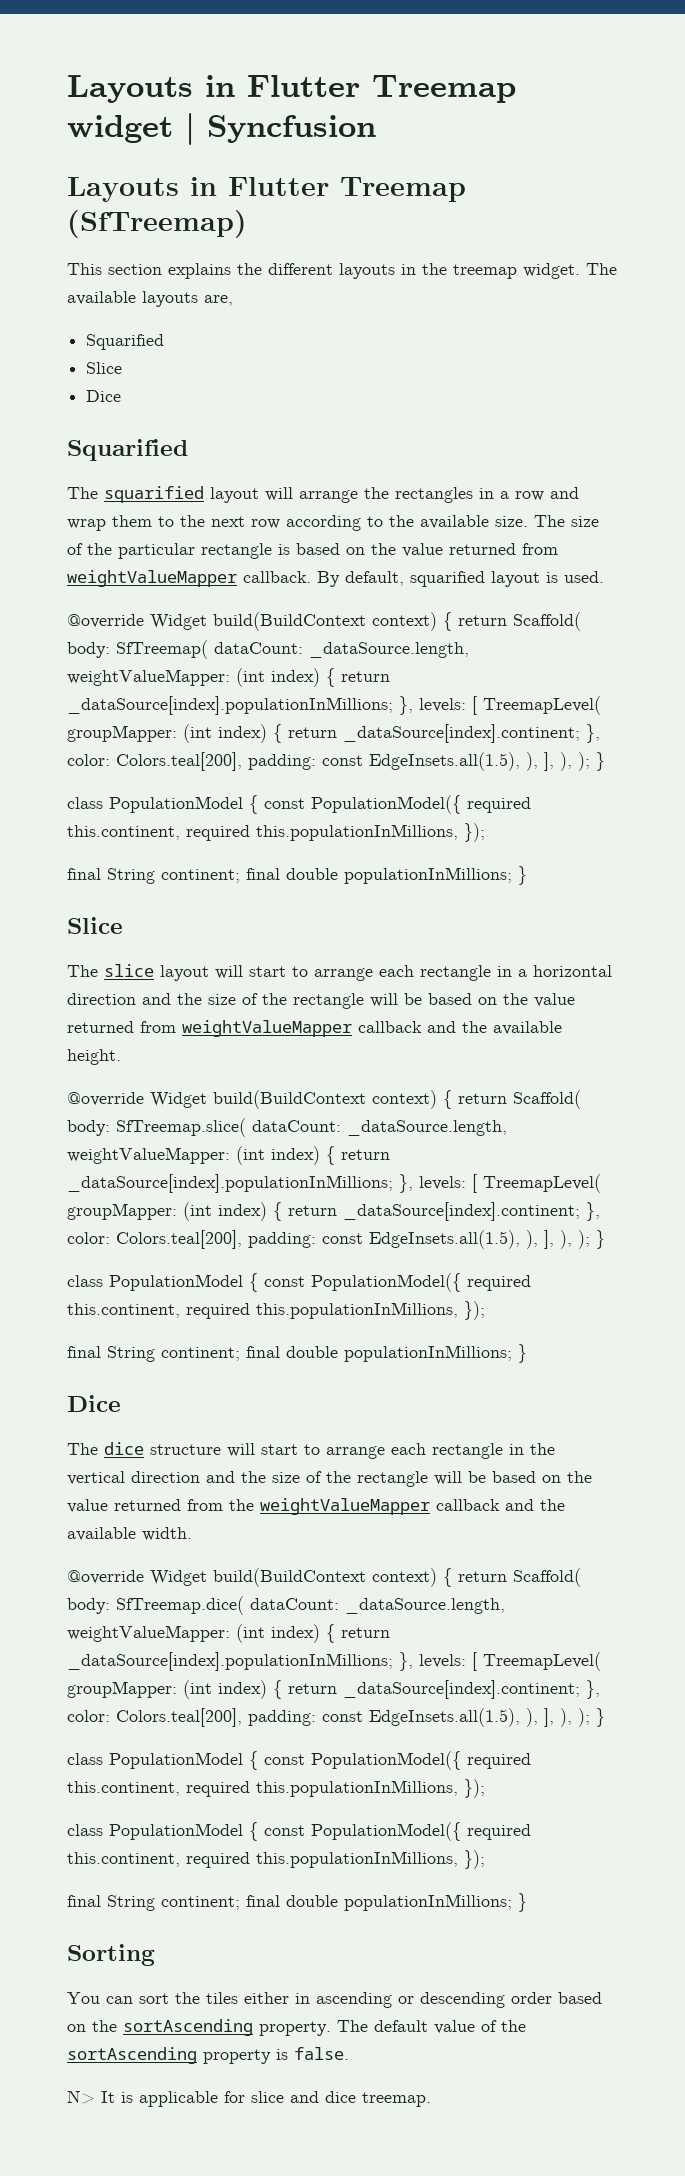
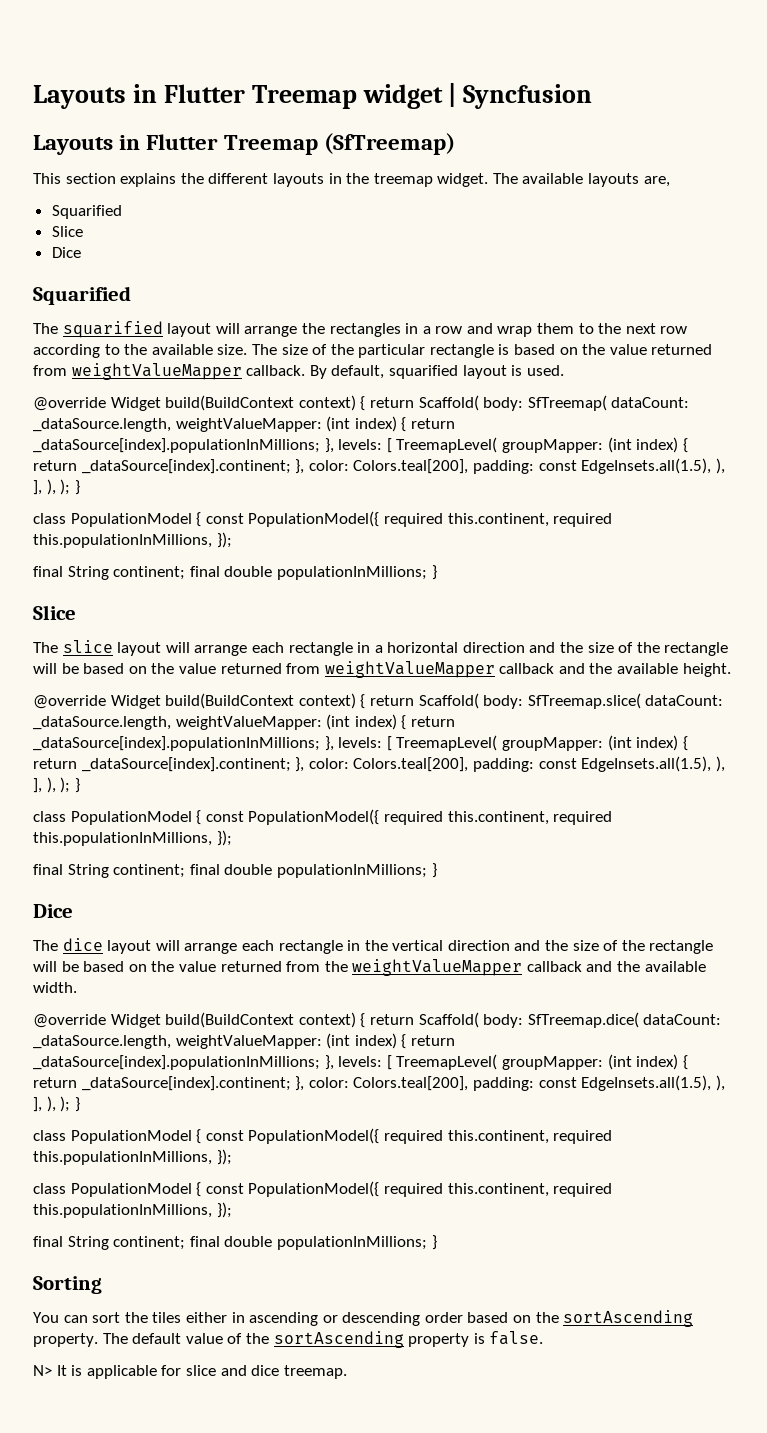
[249,966,308,977] start to -> (190, 647) none
[150,1443,320,1457] structure will start to -> [107,940,180,954] layout will

